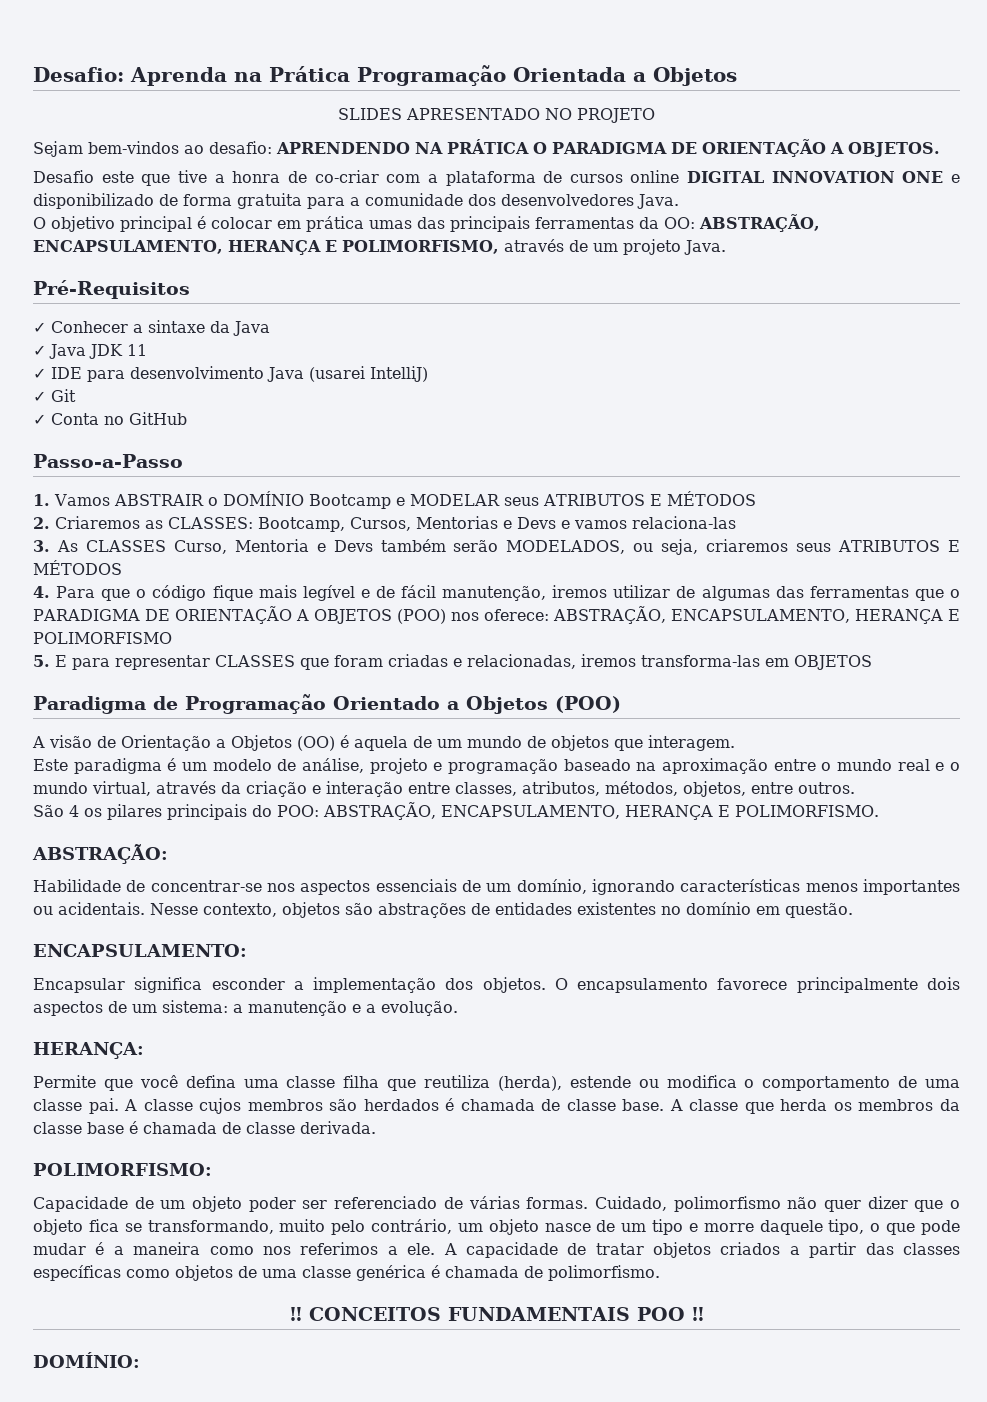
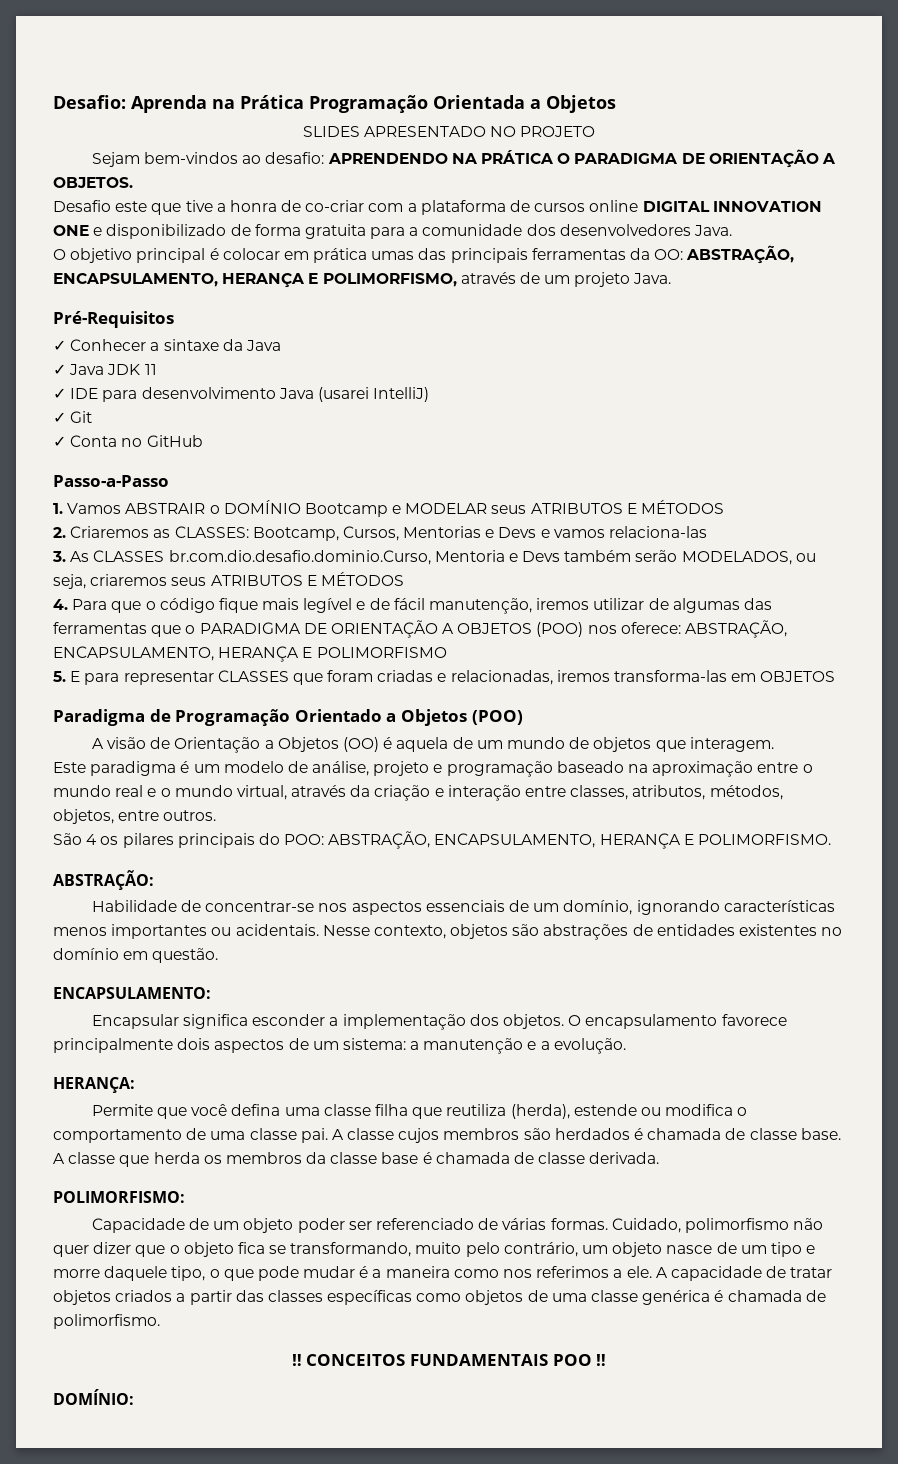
[173,540,227,554] Curso, -> [168,550,431,565] br.com.dio.desafio.dominio.Curso,

